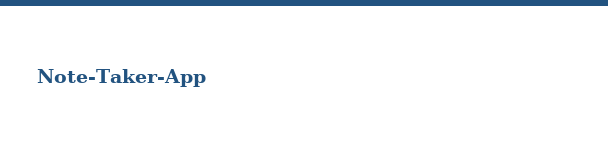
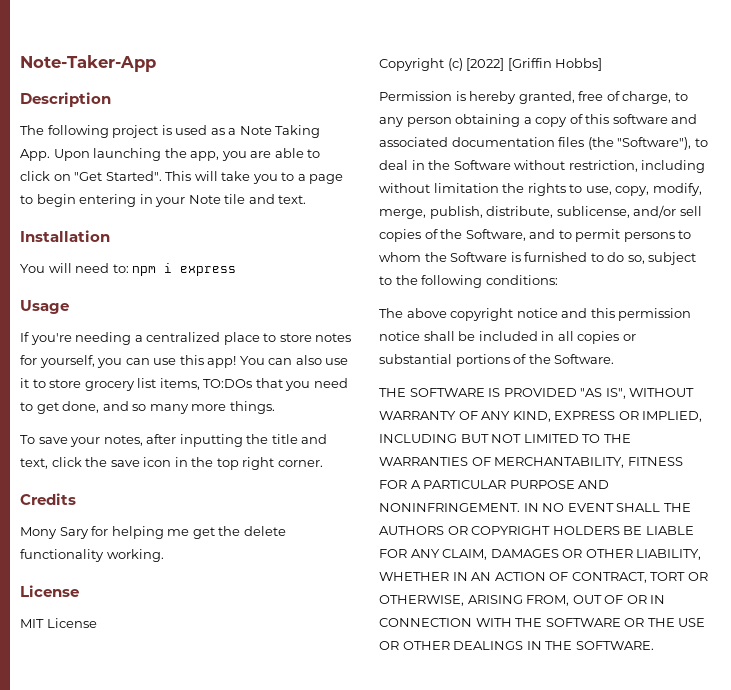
(206, 78) none -> [20,92,111,107] [20,125,321,138] [20,148,321,161] [20,171,344,184] [20,194,307,207] [20,230,110,242] [20,263,237,276] [20,300,69,314] [20,332,352,345] [20,355,349,368] [20,378,348,391] [20,401,275,414] [20,434,328,447] [20,457,323,470] [20,493,76,505] [20,526,286,539] [20,549,164,562] [20,585,79,597] [20,618,97,628] [379,58,603,71] [379,91,688,104] [379,114,698,127] [379,137,708,150] [379,160,706,173] [379,183,702,196] [379,205,702,219] [379,229,692,242] [379,252,697,265] [379,275,558,288] [379,308,692,321] [379,331,636,344] [379,354,615,367] [379,388,695,399] [379,411,703,422] [379,434,631,443] [379,457,683,468] [379,480,610,489] [379,503,691,512] [379,526,694,535] [379,549,702,560] [379,572,708,583] [379,595,666,606] [379,618,706,627] [379,641,654,650] // Description // The following project is used as a Note Taking App. Upon launching the app, you are able to click on "Get Started". This will take you to a page to begin entering in your Note tile and text. // Installation // You will need to: npm i express // Usage // If you're needing a centralized place to store notes for yourself, you can use this app! You can also use it to store grocery list items, TO:DOs that you need to get done, and so many more things. // To save your notes, after inputting the title and text, click the save icon in the top right corner. // Credits // Mony Sary for helping me get the delete functionality working. // License // MIT License // Copyright (c) [2022] [Griffin Hobbs] // Permission is hereby granted, free of charge, to any person obtaining a copy of this software and associated documentation files (the "Software"), to deal in the Software without restriction, including without limitation the rights to use, copy, modify, merge, publish, distribute, sublicense, and/or sell copies of the Software, and to permit persons to whom the Software is furnished to do so, subject to the following conditions: // The above copyright notice and this permission notice shall be included in all copies or substantial portions of the Software. // THE SOFTWARE IS PROVIDED "AS IS", WITHOUT WARRANTY OF ANY KIND, EXPRESS OR IMPLIED, INCLUDING BUT NOT LIMITED TO THE WARRANTIES OF MERCHANTABILITY, FITNESS FOR A PARTICULAR PURPOSE AND NONINFRINGEMENT. IN NO EVENT SHALL THE AUTHORS OR COPYRIGHT HOLDERS BE LIABLE FOR ANY CLAIM, DAMAGES OR OTHER LIABILITY, WHETHER IN AN ACTION OF CONTRACT, TORT OR OTHERWISE, ARISING FROM, OUT OF OR IN CONNECTION WITH THE SOFTWARE OR THE USE OR OTHER DEALINGS IN THE SOFTWARE.

